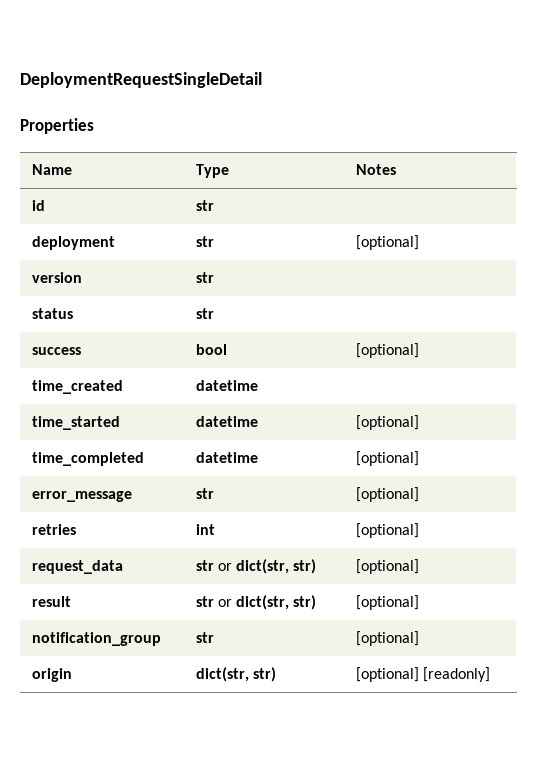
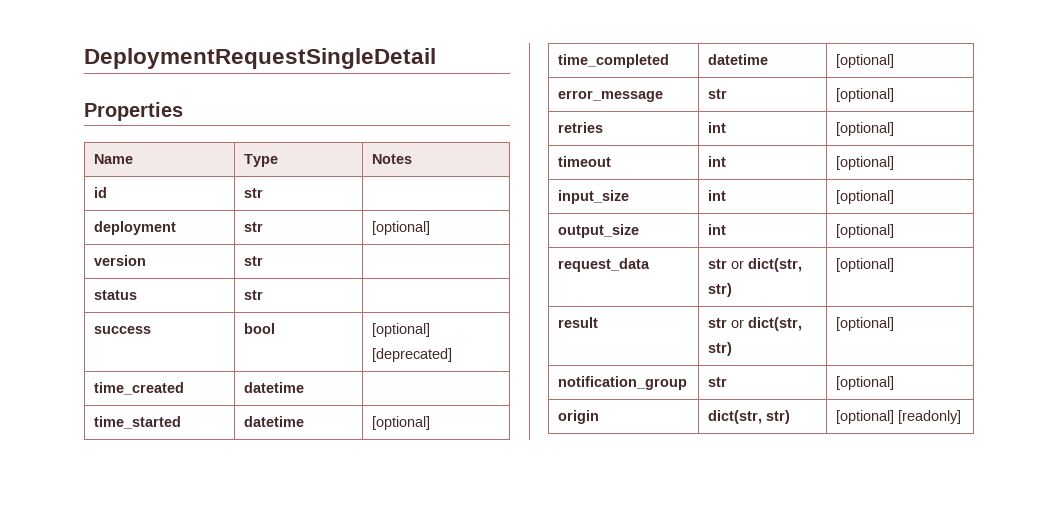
(419, 350) none -> [372,348,453,362] [deprecated]
(419, 530) none -> [558,156,612,167] [708,156,727,167] [836,156,895,170] [558,190,630,204] [708,190,727,201] [836,190,895,204] [558,224,640,238] [708,224,727,235] [836,224,895,238] // timeout | int | [optional] // input_size | int | [optional] // output_size | int | [optional]

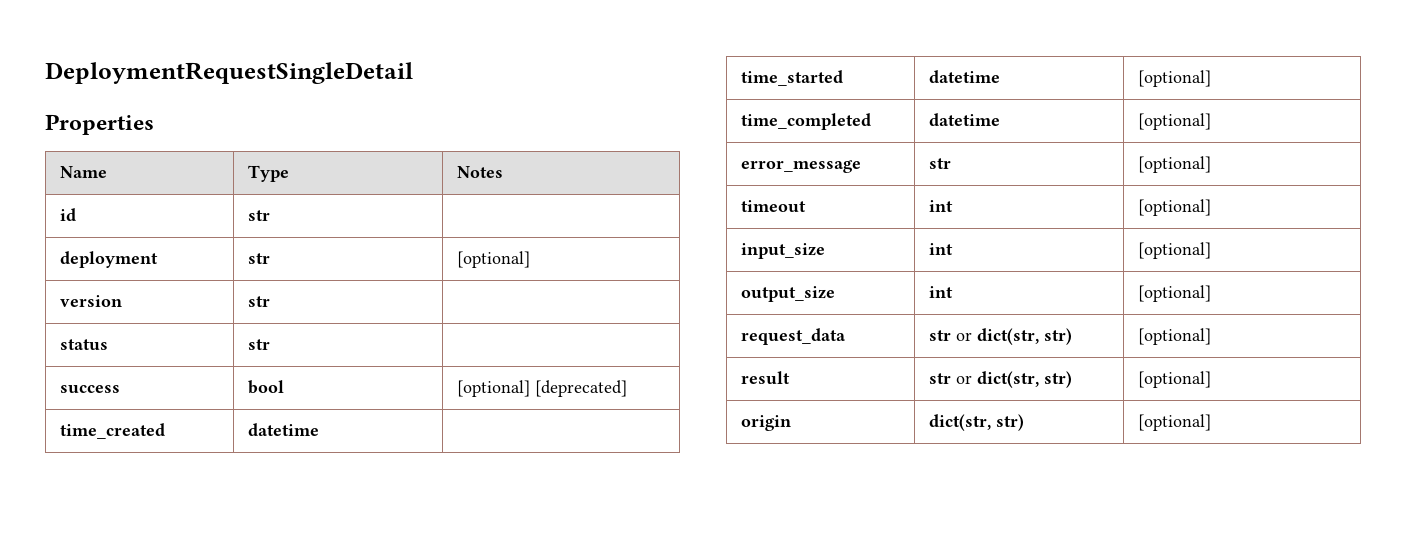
[558,122,604,133] [708,122,727,133] [836,122,895,136] // retries | int | [optional] -> (1212, 164) none
[558,376,688,390] [708,377,728,387] [836,376,895,390] // notification_group | str | [optional] -> (1212, 379) none
[898,410,962,424] [readonly] -> (1212, 422) none

